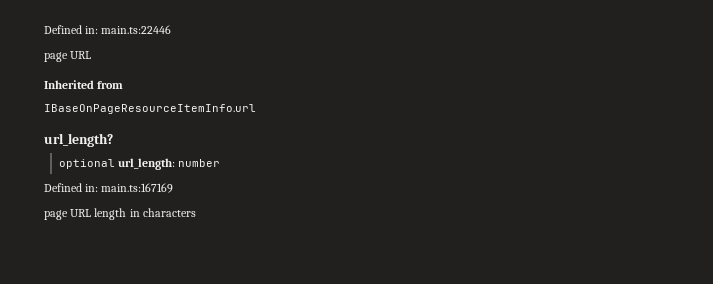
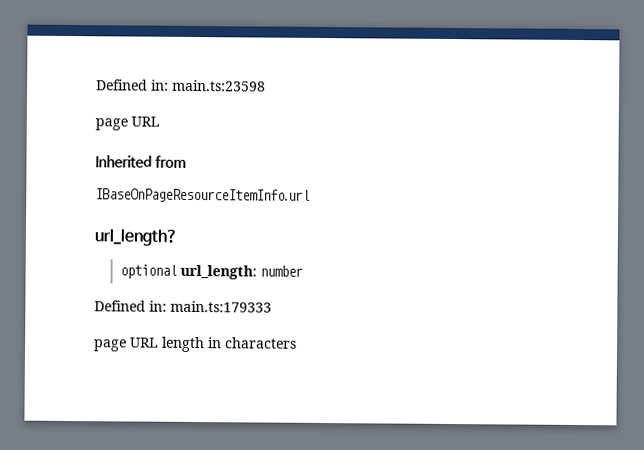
[44,25,172,34] Defined in: main.ts:22446 -> [96,79,266,92] Defined in: main.ts:23598
[101,183,174,193] main.ts:167169 -> [170,300,272,313] main.ts:179333

